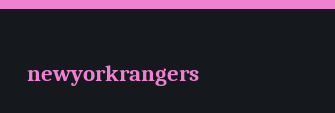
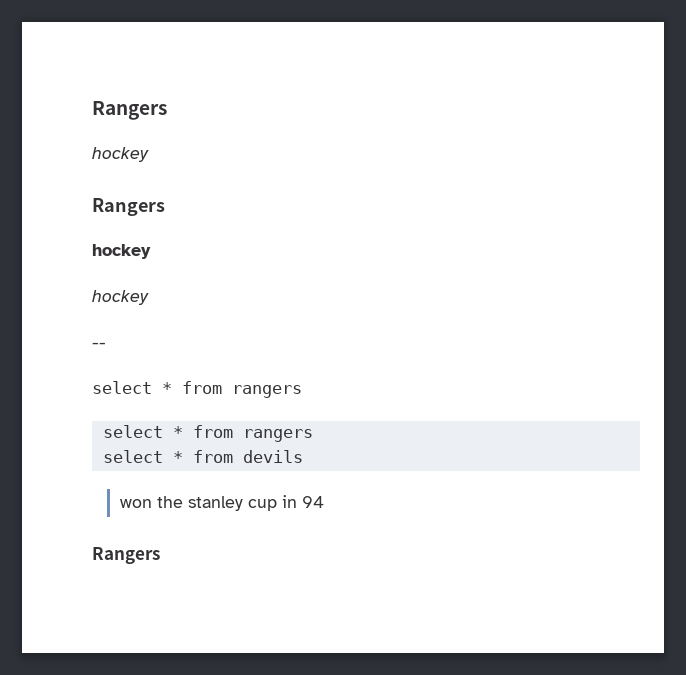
[27,65,199,86] newyorkrangers -> [92,101,167,120] [92,147,149,162] [92,198,165,216] [92,244,151,259] [92,290,149,305] [92,342,106,348] [92,381,302,398] [102,425,313,442] [102,450,303,463] [119,495,324,511] [92,547,160,564] Rangers // hockey // Rangers // hockey // hockey // -- // select * from rangers // select * from rangers // select * from devils // won the stanley cup in 94 // Rangers

